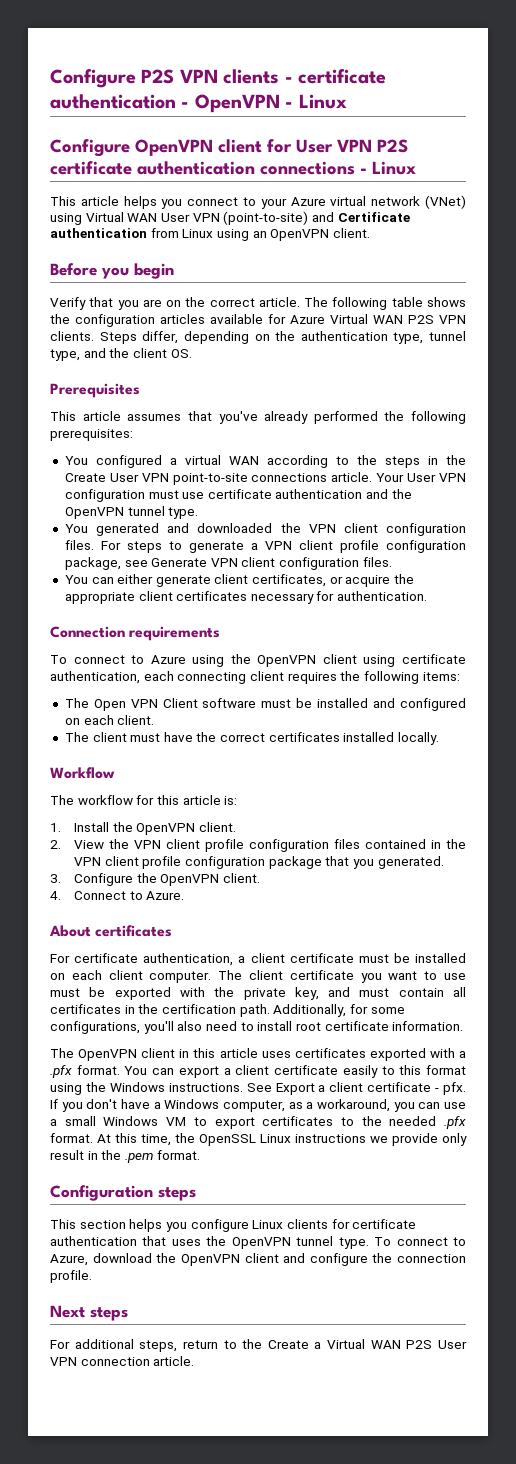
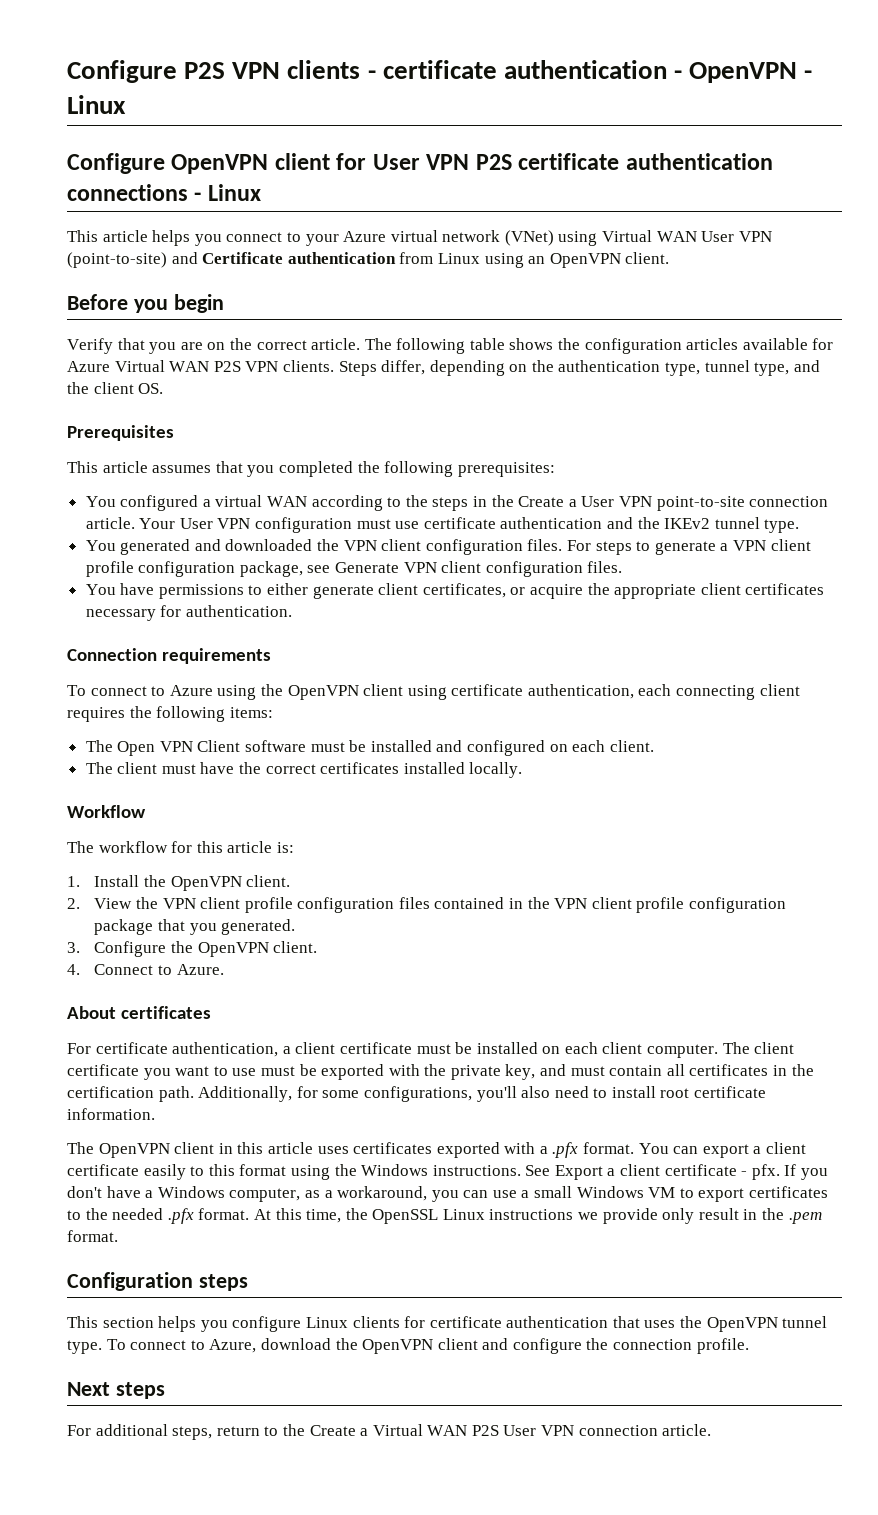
[218,411,378,424] you've already performed -> [247,461,353,477] you completed
(106, 477) none -> [568,499,577,507] a
[251,473,328,482] connections -> [749,496,829,507] connection
[64,507,124,519] OpenVPN -> [664,518,711,529] IKEv2
[91,577,114,584] can -> [120,583,263,599] have permissions to

